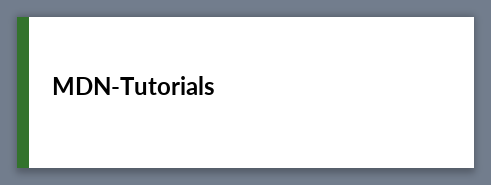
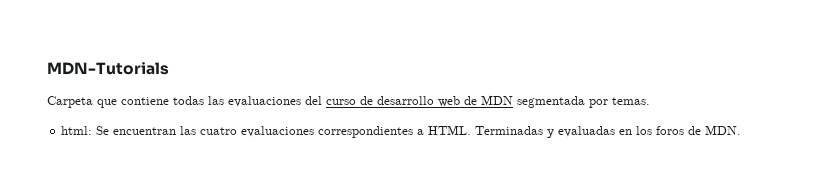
(215, 85) none -> [47,95,650,108] [61,125,742,138] // Carpeta que contiene todas las evaluaciones del curso de desarrollo web de MDN segmentada por temas. // html: Se encuentran las cuatro evaluaciones correspondientes a HTML. Terminadas y evaluadas en los foros de MDN.

